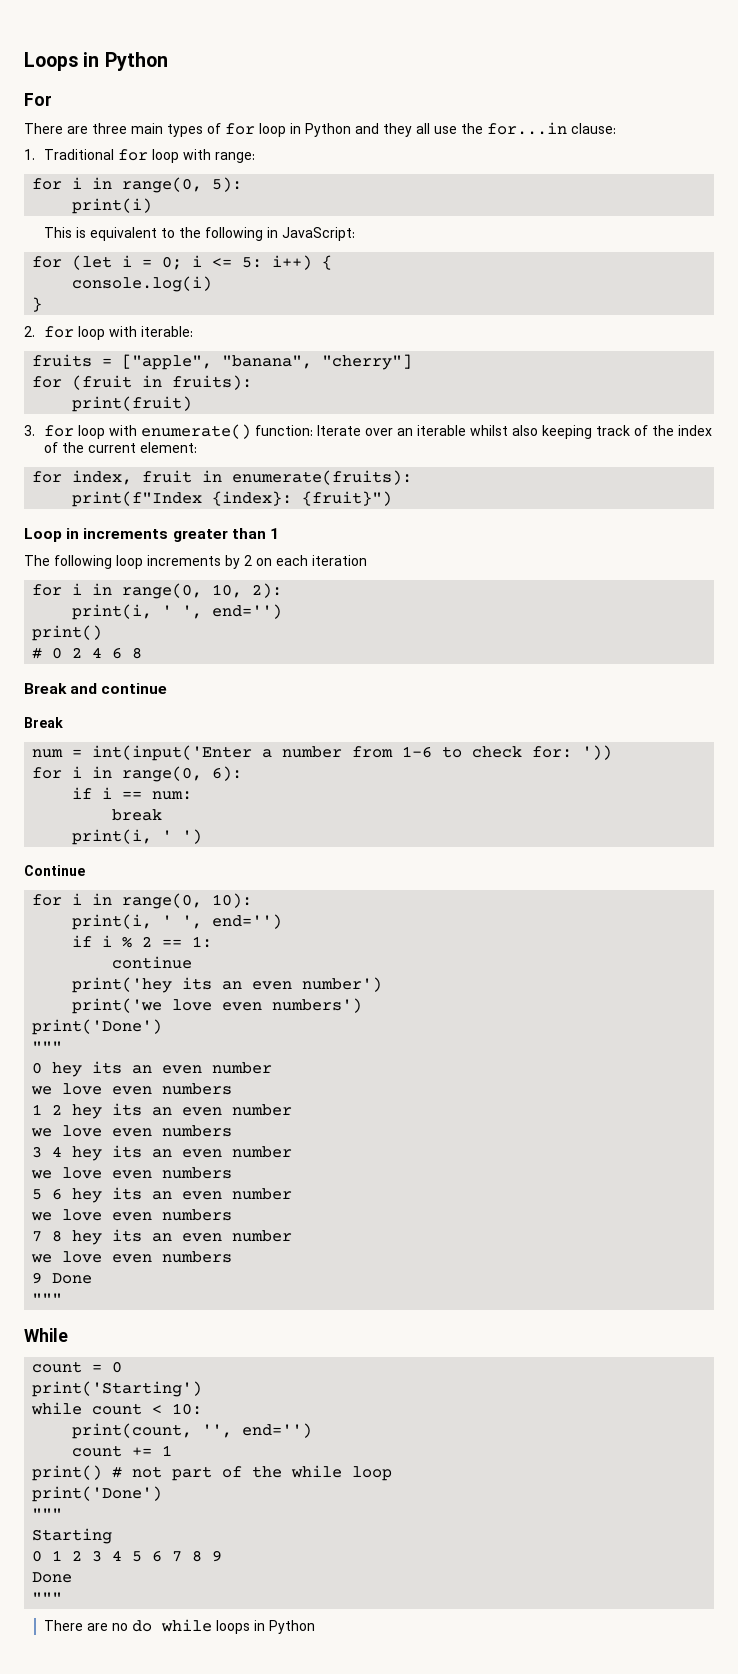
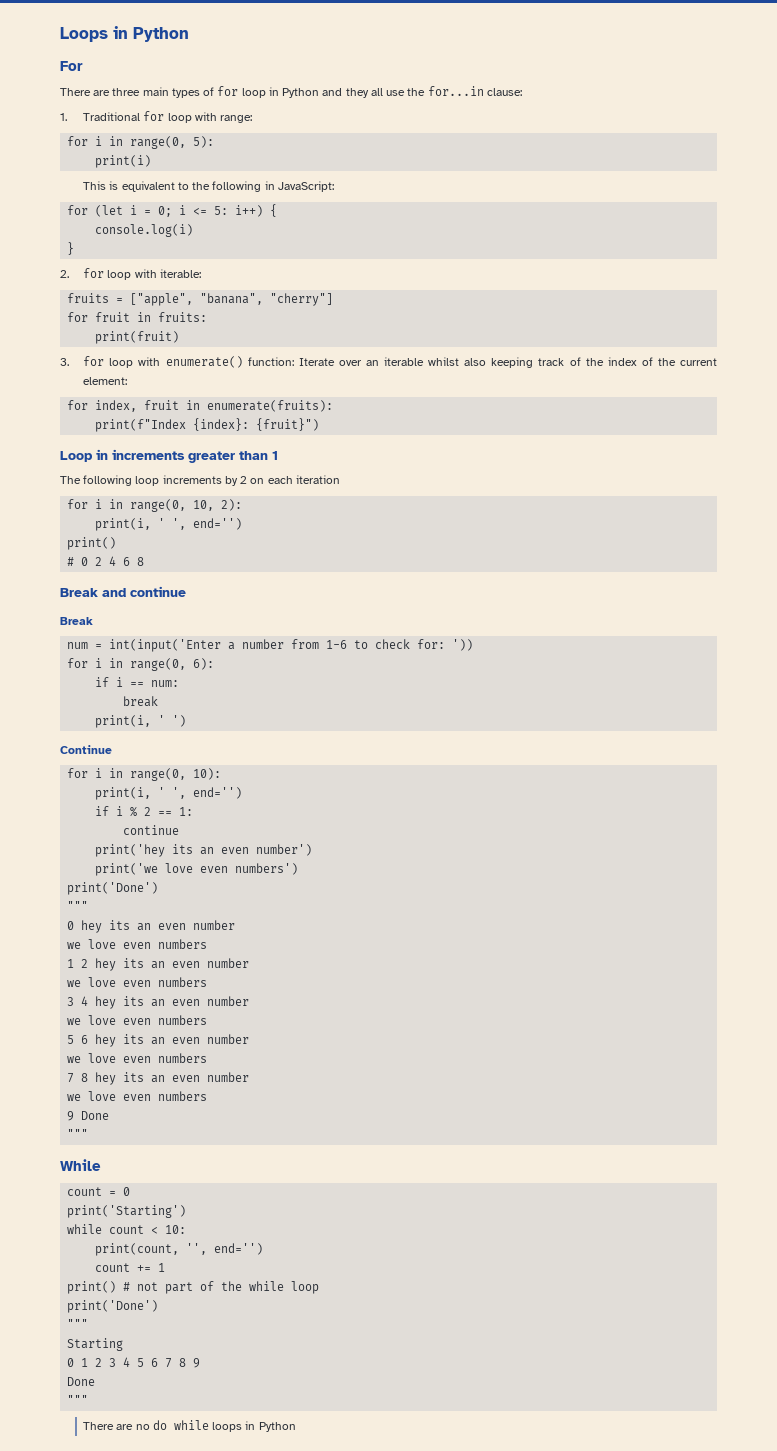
[72,375,253,390] (fruit in fruits): -> [95,312,208,322] fruit in fruits:

